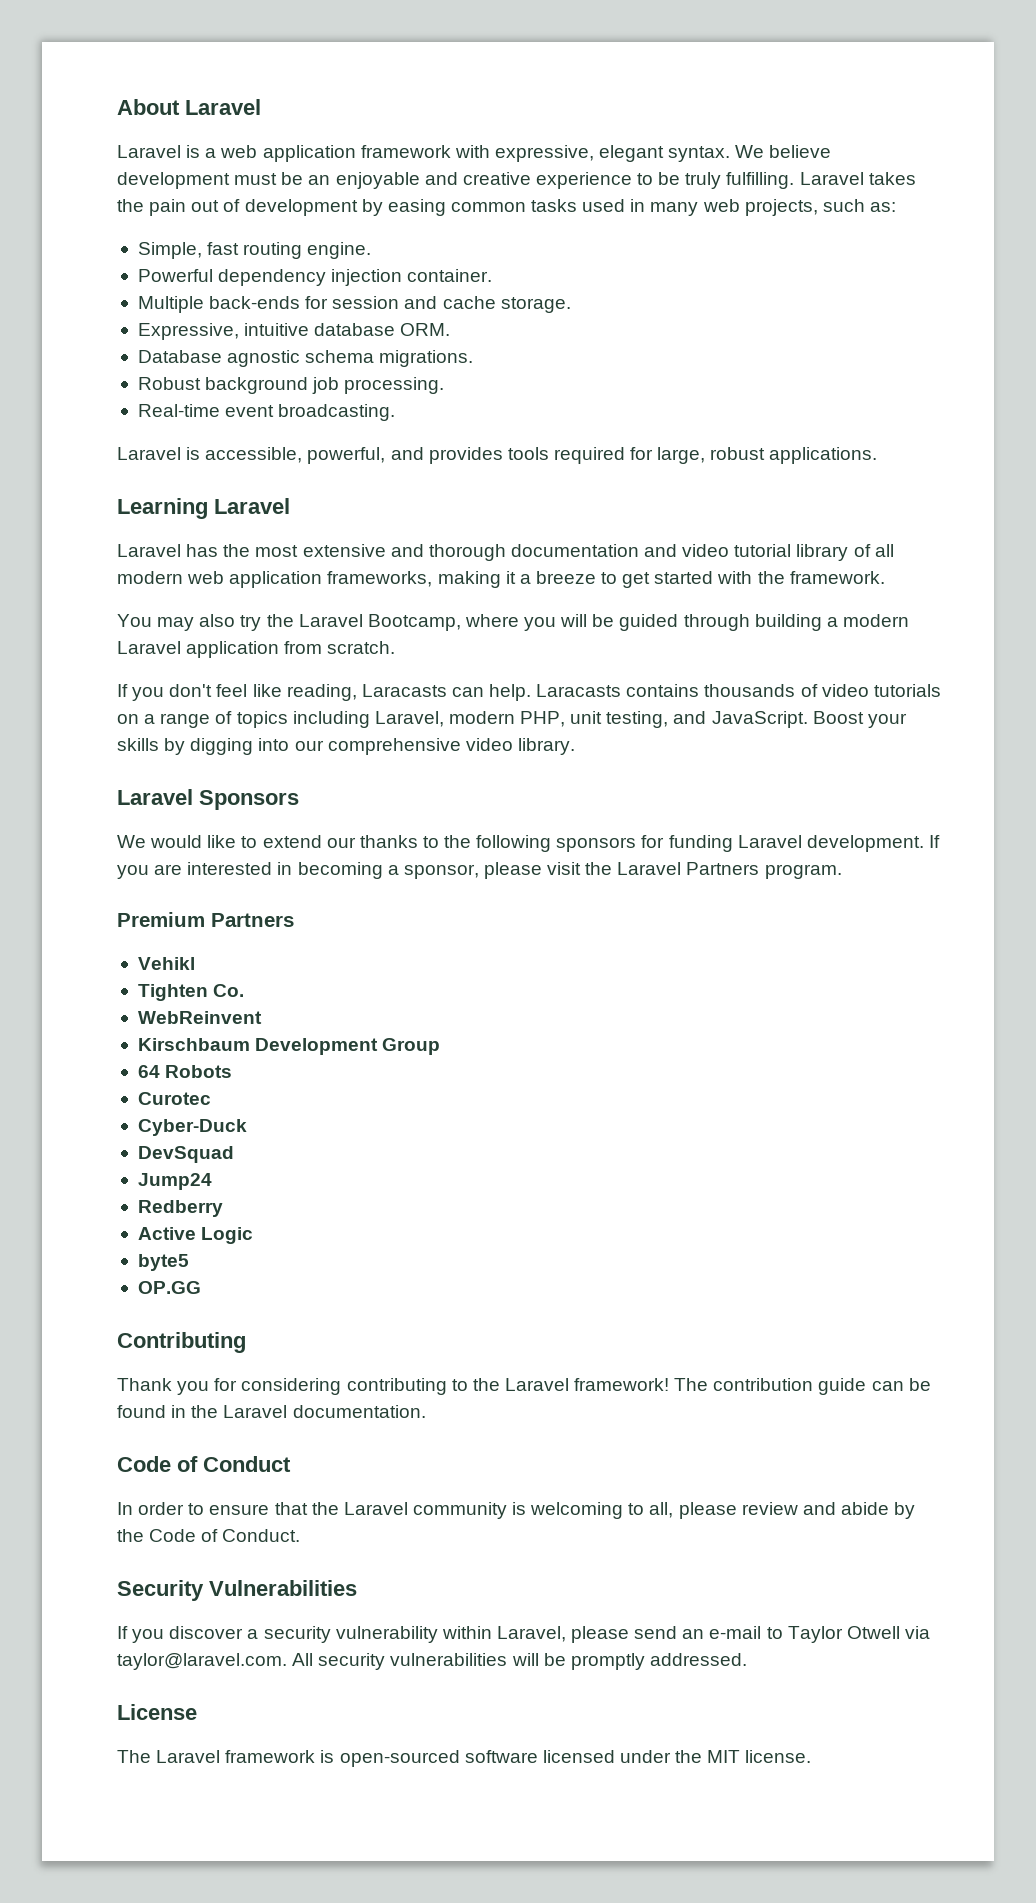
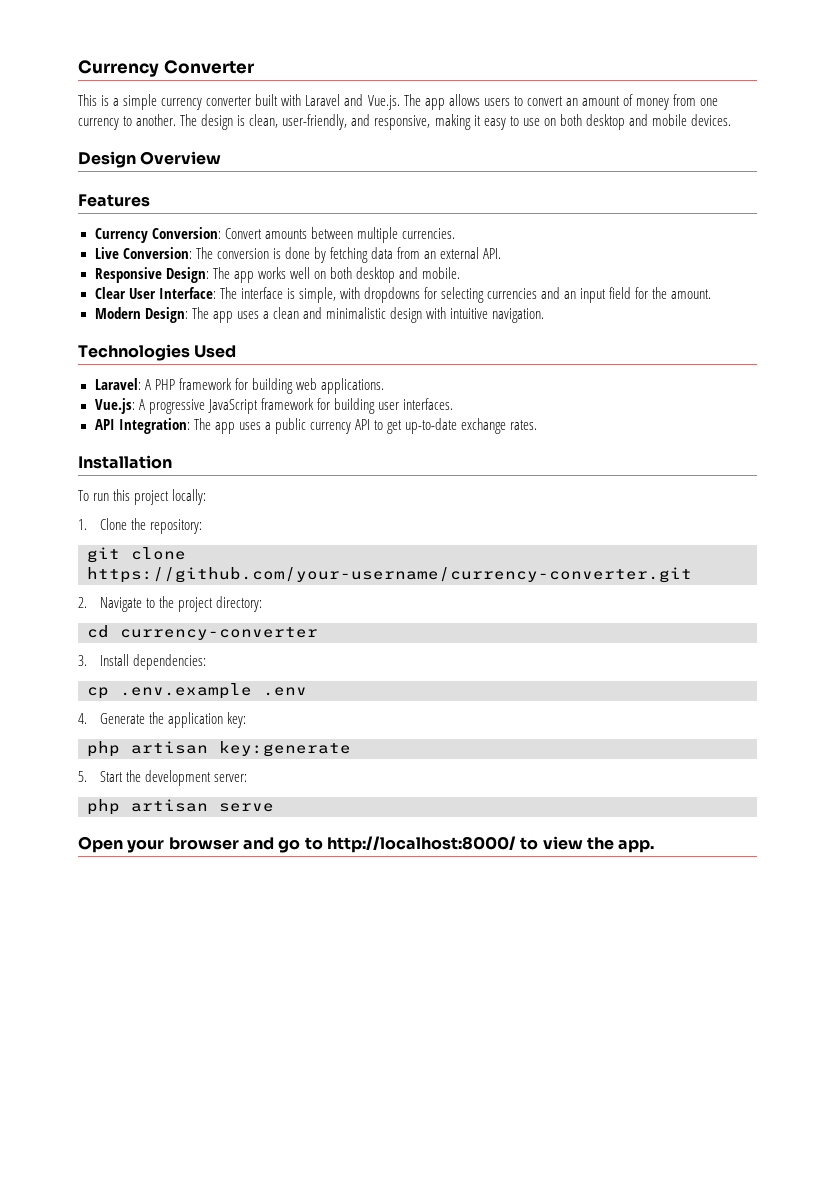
[117,99,261,115] [117,145,832,162] [117,172,916,189] [117,199,896,216] [137,242,372,259] [137,269,493,286] [137,296,571,313] [137,323,451,340] [137,350,474,367] [137,377,445,394] [137,404,396,421] [117,447,878,464] [117,498,290,519] [117,544,894,561] [117,571,885,588] [117,614,909,631] [117,641,396,658] [117,684,941,701] [117,711,907,728] [117,738,575,755] [117,789,299,810] [117,835,940,852] [117,862,842,879] [117,912,294,927] [137,957,195,970] [137,984,245,1001] [137,1011,262,1024] [137,1038,441,1055] [137,1065,233,1078] [137,1092,211,1105] [137,1119,247,1136] [137,1146,234,1163] [137,1173,212,1190] [137,1200,223,1217] [137,1227,254,1244] [137,1254,189,1271] [137,1281,201,1294] [117,1332,246,1353] [117,1378,931,1395] [117,1405,426,1418] [117,1456,291,1472] [117,1502,916,1519] [117,1529,301,1542] [117,1580,357,1601] [117,1626,930,1643] [117,1653,747,1670] [117,1704,197,1720] [117,1750,812,1767] About Laravel // Laravel is a web application framework with expressive, elegant syntax. We believe development must be an enjoyable and creative experience to be truly fulfilling. Laravel takes the pain out of development by easing common tasks used in many web projects, such as: // Simple, fast routing engine. // Powerful dependency injection container. // Multiple back-ends for session and cache storage. // Expressive, intuitive database ORM. // Database agnostic schema migrations. // Robust background job processing. // Real-time event broadcasting. // Laravel is accessible, powerful, and provides tools required for large, robust applications. // Learning Laravel // Laravel has the most extensive and thorough documentation and video tutorial library of all modern web application frameworks, making it a breeze to get started with the framework. // You may also try the Laravel Bootcamp, where you will be guided through building a modern Laravel application from scratch. // If you don't feel like reading, Laracasts can help. Laracasts contains thousands of video tutorials on a range of topics including Laravel, modern PHP, unit testing, and JavaScript. Boost your skills by digging into our comprehensive video library. // Laravel Sponsors // We would like to extend our thanks to the following sponsors for funding Laravel development. If you are interested in becoming a sponsor, please visit the Laravel Partners program. // Premium Partners // Vehikl // Tighten Co. // WebReinvent // Kirschbaum Development Group // 64 Robots // Curotec // Cyber-Duck // DevSquad // Jump24 // Redberry // Active Logic // byte5 // OP.GG // Contributing // Thank you for considering contributing to the Laravel framework! The contribution guide can be found in the Laravel documentation. // Code of Conduct // In order to ensure that the Laravel community is welcoming to all, please review and abide by the Code of Conduct. // Security Vulnerabilities // If you discover a security vulnerability within Laravel, please send an e-mail to Taylor Otwell via taylor@laravel.com. All security vulnerabilities will be promptly addressed. // License // The Laravel framework is open-sourced software licensed under the MIT license. -> [78,60,254,77] [78,94,719,110] [78,114,731,130] [78,151,222,168] [78,194,150,207] [94,227,455,243] [94,247,502,263] [94,267,461,283] [94,287,712,303] [94,307,545,323] [78,344,237,361] [94,378,384,394] [94,398,453,414] [94,418,538,434] [78,455,172,469] [78,489,207,505] [78,518,202,534] [87,547,186,563] [87,567,692,583] [78,596,262,612] [87,625,318,640] [78,654,206,670] [87,683,307,699] [78,712,246,728] [87,741,351,757] [78,770,247,786] [87,799,274,815] [78,836,655,853] Currency Converter // This is a simple currency converter built with Laravel and Vue.js. The app allows users to convert an amount of money from one currency to another. The design is clean, user-friendly, and responsive, making it easy to use on both desktop and mobile devices. // Design Overview // Features // Currency Conversion: Convert amounts between multiple currencies. // Live Conversion: The conversion is done by fetching data from an external API. // Responsive Design: The app works well on both desktop and mobile. // Clear User Interface: The interface is simple, with dropdowns for selecting currencies and an input field for the amount. // Modern Design: The app uses a clean and minimalistic design with intuitive navigation. // Technologies Used // Laravel: A PHP framework for building web applications. // Vue.js: A progressive JavaScript framework for building user interfaces. // API Integration: The app uses a public currency API to get up-to-date exchange rates. // Installation // To run this project locally: // 1. Clone the repository: // git clone https://github.com/your-username/currency-converter.git // 2. Navigate to the project directory: // cd currency-converter // 3. Install dependencies: // cp .env.example .env // 4. Generate the application key: // php artisan key:generate // 5. Start the development server: // php artisan serve // Open your browser and go to http://localhost:8000/ to view the app.

